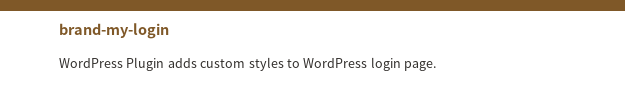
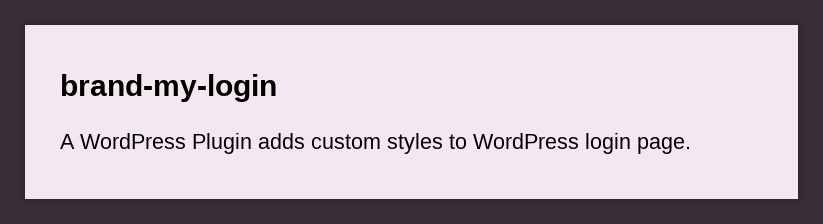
(169, 31) none -> [60,134,75,149] A

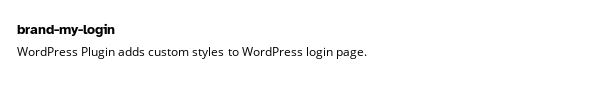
[60,134,75,149] A -> (115, 30) none

